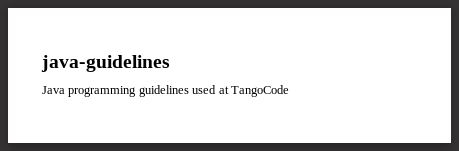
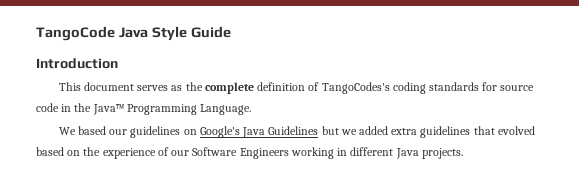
[41,55,170,72] [42,85,289,97] java-guidelines // Java programming guidelines used at TangoCode -> [36,26,231,41] [36,58,118,69] [58,82,535,94] [36,103,252,115] [58,126,535,138] [36,147,463,159] TangoCode Java Style Guide // Introduction // This document serves as the complete definition of TangoCodes's coding standards for source code in the Java™ Programming Language. // We based our guidelines on Google's Java Guidelines but we added extra guidelines that evolved based on the experience of our Software Engineers working in different Java projects.

